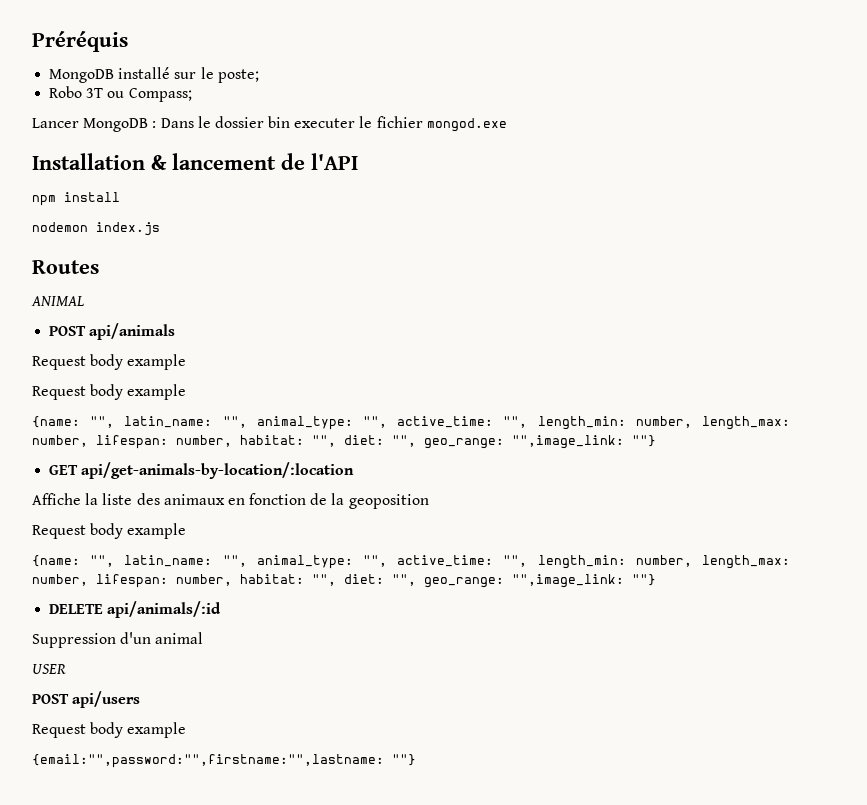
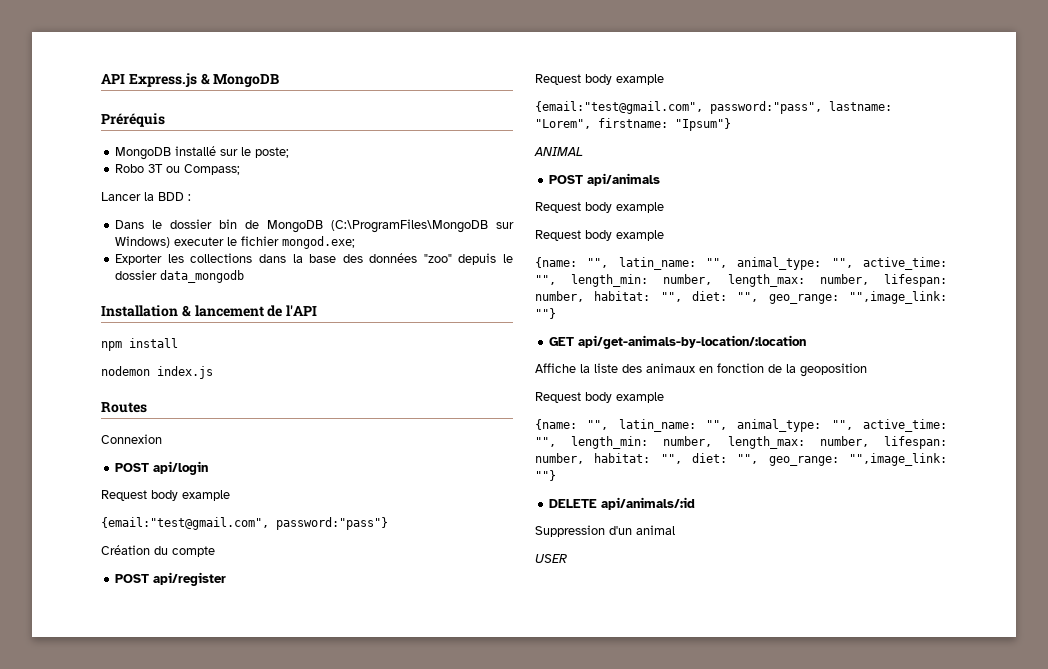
(32, 41) none -> [101,73,280,87] API Express.js & MongoDB //
[83,118,149,132] MongoDB -> [144,192,184,201] la BDD
(157, 124) none -> (191, 197) //
[294,116,507,132] executer le fichier mongod.exe -> [245,219,514,233] [115,236,356,249] [115,253,513,265] [115,270,245,283] de MongoDB (C:\ProgramFiles\MongoDB sur Windows) executer le fichier mongod.exe; // Exporter les collections dans la base des données "zoo" depuis le dossier data_mongodb
(99, 267) none -> [101,434,162,444] [115,461,209,475] [101,490,230,501] [101,517,388,530] [101,545,215,557] [115,572,227,586] [535,74,664,85] [535,101,892,114] [535,118,731,131] // Connexion // POST api/login // Request body example // {email:"test@gmail.com", password:"pass"} // Création du compte // POST api/register // Request body example // {email:"test@gmail.com", password:"pass", lastname: "Lorem", firstname: "Ipsum"}
[32,691,141,708] [32,722,187,738] [32,754,416,768] // POST api/users // Request body example // {email:"",password:"",firstname:"",lastname: ""} -> (567, 558) none

